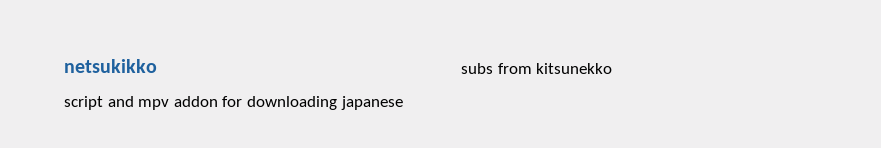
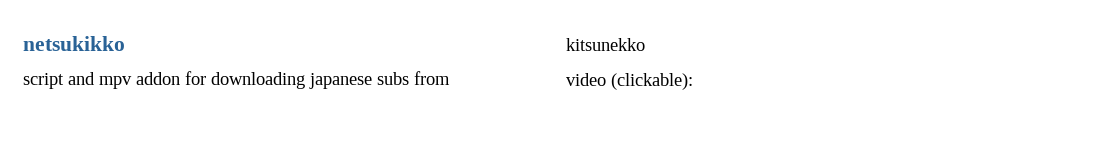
(613, 68) none -> [566,73,693,90] // video (clickable):

